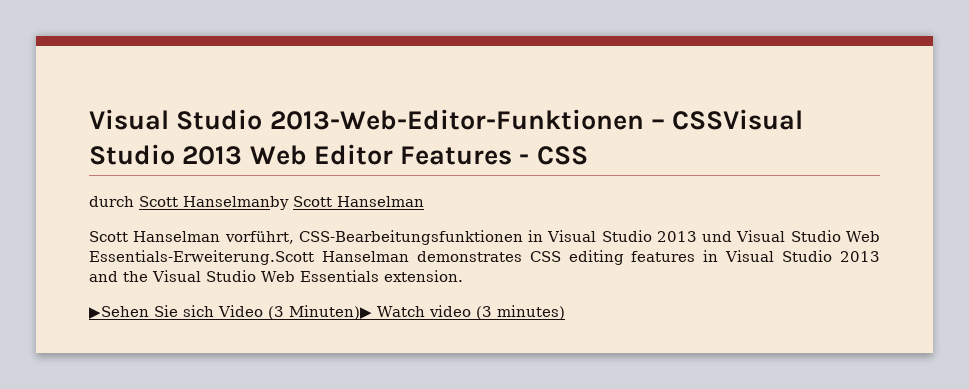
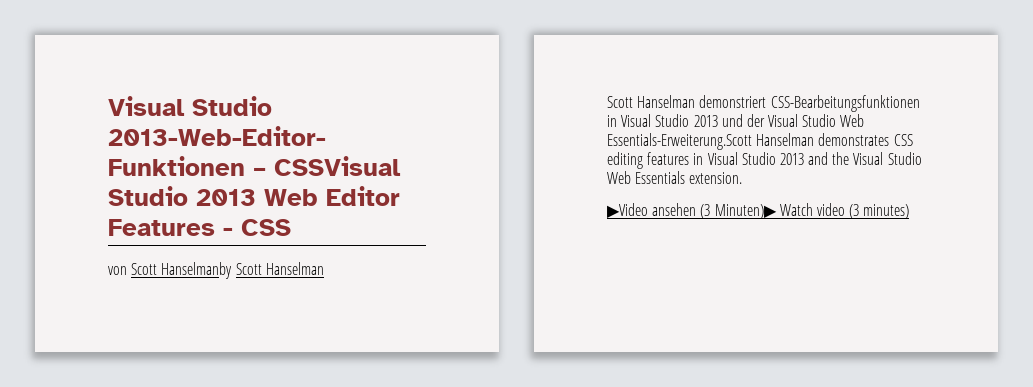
[89,196,134,207] durch -> [108,266,127,275] von
[224,231,294,244] vorführt, -> [699,95,767,108] demonstriert
(733, 236) none -> [746,114,765,127] der
[89,305,263,319] ▶Sehen Sie sich Video -> [607,203,697,218] ▶Video ansehen

